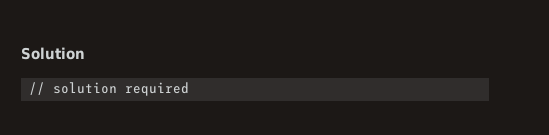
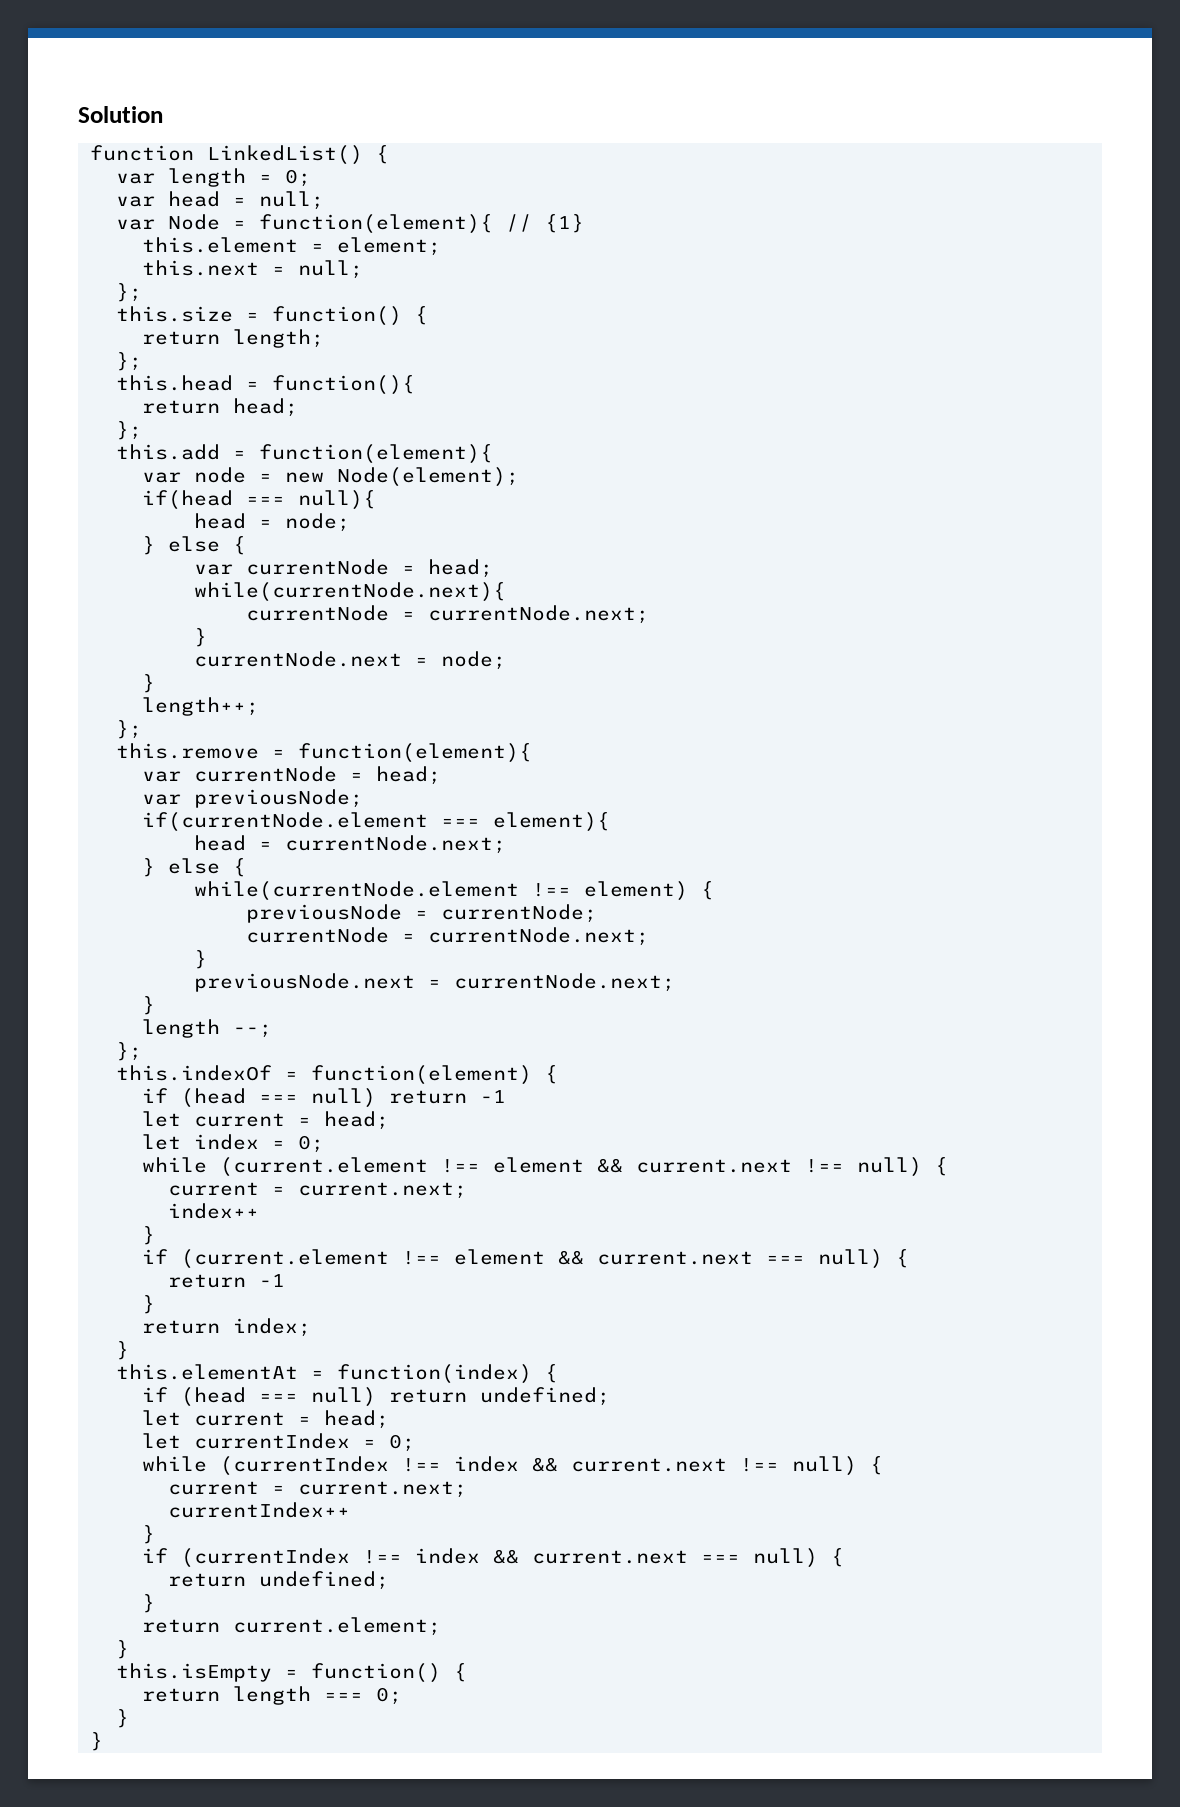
[28,82,189,96] // solution required -> [90,145,389,165] [116,168,311,187] [116,191,324,210] [116,214,584,234] [142,237,441,256] [142,260,363,279] [116,283,142,302] [116,306,428,326] [142,329,324,348] [116,352,142,371] [116,375,415,395] [142,398,298,417] [116,421,142,440] [116,444,493,464] [142,467,519,487] [142,490,376,510] [194,513,350,532] [142,536,246,555] [194,559,493,578] [194,582,506,602] [246,605,649,624] [194,628,207,647] [194,651,506,670] [142,674,155,693] [142,697,259,716] [116,720,142,739] [116,743,532,763] [142,766,441,785] [142,789,363,808] [142,812,610,832] [194,835,506,854] [142,858,246,877] [194,881,714,901] [246,904,597,923] [246,927,649,946] [194,950,207,969] [194,973,675,992] [142,996,155,1015] [142,1019,272,1038] [116,1042,142,1061] [116,1065,558,1085] [142,1088,506,1108] [142,1111,389,1130] [142,1134,324,1153] [142,1157,948,1177] [168,1182,467,1199] [168,1203,259,1219] [142,1226,155,1245] [142,1249,909,1269] [168,1274,285,1288] [142,1295,155,1314] [142,1318,311,1337] [116,1341,129,1360] [116,1364,558,1384] [142,1387,610,1407] [142,1410,389,1429] [142,1433,415,1452] [142,1456,883,1476] [168,1481,467,1498] [168,1502,350,1518] [142,1525,155,1544] [142,1548,844,1568] [168,1571,389,1590] [142,1594,155,1613] [142,1617,441,1636] [116,1640,129,1659] [116,1663,467,1683] [142,1686,402,1705] [116,1709,129,1728] [90,1732,103,1751] function LinkedList() { // var length = 0; // var head = null; // var Node = function(element){ // {1} // this.element = element; // this.next = null; // }; // this.size = function() { // return length; // }; // this.head = function(){ // return head; // }; // this.add = function(element){ // var node = new Node(element); // if(head === null){ // head = node; // } else { // var currentNode = head; // while(currentNode.next){ // currentNode = currentNode.next; // } // currentNode.next = node; // } // length++; // }; // this.remove = function(element){ // var currentNode = head; // var previousNode; // if(currentNode.element === element){ // head = currentNode.next; // } else { // while(currentNode.element !== element) { // previousNode = currentNode; // currentNode = currentNode.next; // } // previousNode.next = currentNode.next; // } // length --; // }; // this.indexOf = function(element) { // if (head === null) return -1 // let current = head; // let index = 0; // while (current.element !== element && current.next !== null) { // current = current.next; // index++ // } // if (current.element !== element && current.next === null) { // return -1 // } // return index; // } // this.elementAt = function(index) { // if (head === null) return undefined; // let current = head; // let currentIndex = 0; // while (currentIndex !== index && current.next !== null) { // current = current.next; // currentIndex++ // } // if (currentIndex !== index && current.next === null) { // return undefined; // } // return current.element; // } // this.isEmpty = function() { // return length === 0; // } // }

